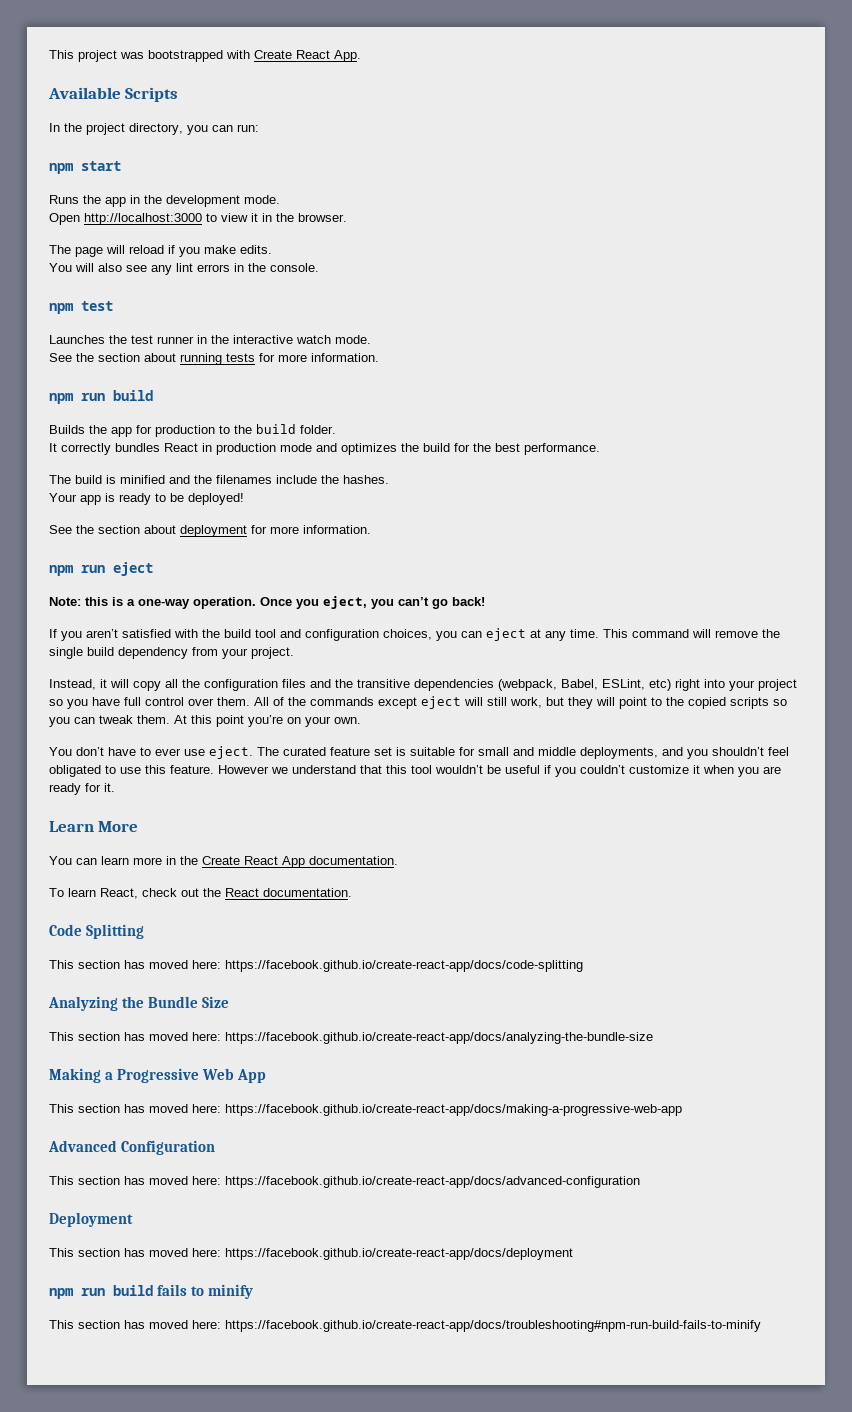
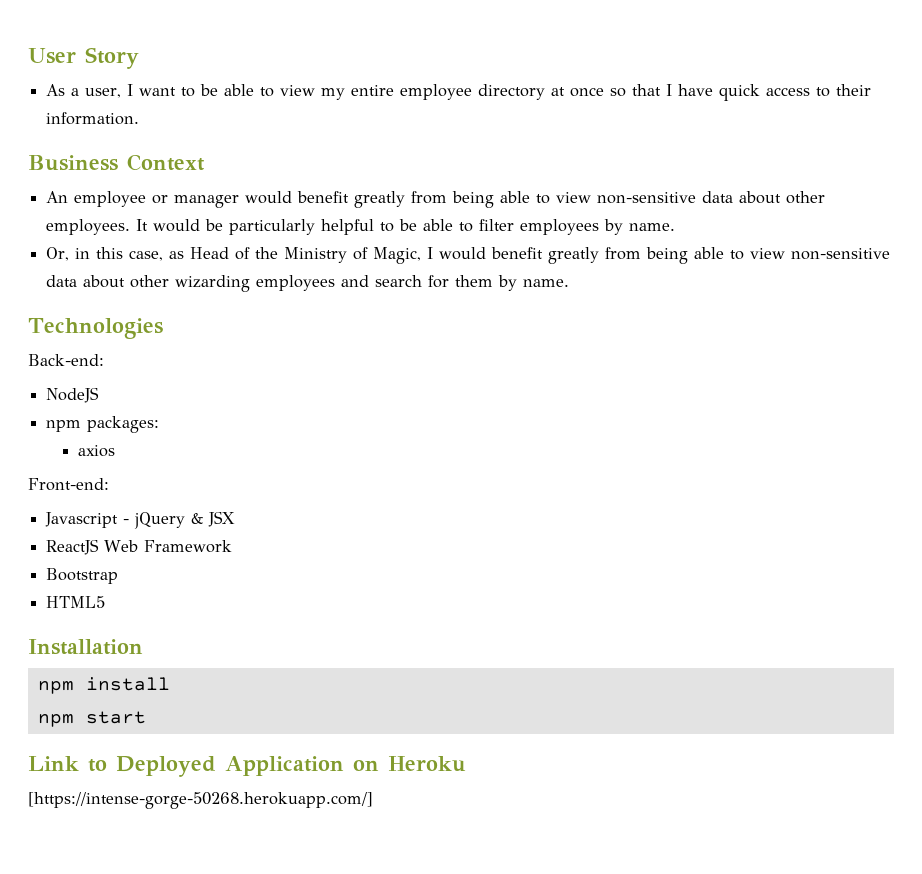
[49,50,361,62] [48,87,179,102] [49,123,259,135] [49,161,121,174] [49,195,280,207] [49,213,347,225] [49,245,272,257] [49,263,319,275] [49,301,113,314] [49,335,371,344] [49,353,379,365] [49,390,153,404] [49,424,336,437] [49,443,600,455] [49,475,389,484] [49,493,244,505] [49,525,371,537] [49,562,153,576] [49,596,485,609] [49,628,780,641] [49,647,294,659] [49,679,797,691] [49,696,787,709] [49,715,361,727] [49,746,789,759] [49,765,781,777] [49,783,115,795] [49,821,139,832] [49,856,398,868] [49,888,352,899] [49,924,145,939] [49,960,583,972] [48,996,230,1011] [49,1032,653,1044] [49,1068,267,1083] [49,1104,682,1116] [48,1140,216,1155] [49,1176,640,1188] [49,1212,133,1227] [49,1248,573,1260] [49,1284,254,1299] [49,1320,761,1332] This project was bootstrapped with Create React App. // Available Scripts // In the project directory, you can run: // npm start // Runs the app in the development mode. // Open http://localhost:3000 to view it in the browser. // The page will reload if you make edits. // You will also see any lint errors in the console. // npm test // Launches the test runner in the interactive watch mode. // See the section about running tests for more information. // npm run build // Builds the app for production to the build folder. // It correctly bundles React in production mode and optimizes the build for the best performance. // The build is minified and the filenames include the hashes. // Your app is ready to be deployed! // See the section about deployment for more information. // npm run eject // Note: this is a one-way operation. Once you eject, you can’t go back! // If you aren’t satisfied with the build tool and configuration choices, you can eject at any time. This command will remove the single build dependency from your project. // Instead, it will copy all the configuration files and the transitive dependencies (webpack, Babel, ESLint, etc) right into your project so you have full control over them. All of the commands except eject will still work, but they will point to the copied scripts so you can tweak them. At this point you’re on your own. // You don’t have to ever use eject. The curated feature set is suitable for small and middle deployments, and you shouldn’t feel obligated to use this feature. However we understand that this tool wouldn’t be useful if you couldn’t customize it when you are ready for it. // Learn More // You can learn more in the Create React App documentation. // To learn React, check out the React documentation. // Code Splitting // This section has moved here: https://facebook.github.io/create-react-app/docs/code-splitting // Analyzing the Bundle Size // This section has moved here: https://facebook.github.io/create-react-app/docs/analyzing-the-bundle-size // Making a Progressive Web App // This section has moved here: https://facebook.github.io/create-react-app/docs/making-a-progressive-web-app // Advanced Configuration // This section has moved here: https://facebook.github.io/create-react-app/docs/advanced-configuration // Deployment // This section has moved here: https://facebook.github.io/create-react-app/docs/deployment // npm run build fails to minify // This section has moved here: https://facebook.github.io/create-react-app/docs/troubleshooting#npm-run-build-fails-to-minify -> [28,47,139,69] [46,84,872,101] [46,112,140,125] [28,154,205,171] [46,191,826,208] [46,219,676,235] [46,247,891,264] [46,275,570,292] [28,318,163,339] [28,354,104,366] [46,387,100,403] [46,416,160,433] [77,445,115,457] [28,478,109,491] [45,511,236,529] [46,539,233,555] [46,568,119,584] [46,596,106,608] [28,639,143,655] [37,677,170,694] [37,711,146,727] [28,756,466,777] [28,792,373,809] User Story // As a user, I want to be able to view my entire employee directory at once so that I have quick access to their information. // Business Context // An employee or manager would benefit greatly from being able to view non-sensitive data about other employees. It would be particularly helpful to be able to filter employees by name. // Or, in this case, as Head of the Ministry of Magic, I would benefit greatly from being able to view non-sensitive data about other wizarding employees and search for them by name. // Technologies // Back-end: // NodeJS // npm packages: // axios // Front-end: // Javascript - jQuery & JSX // ReactJS Web Framework // Bootstrap // HTML5 // Installation // npm install // npm start // Link to Deployed Application on Heroku // [https://intense-gorge-50268.herokuapp.com/]

